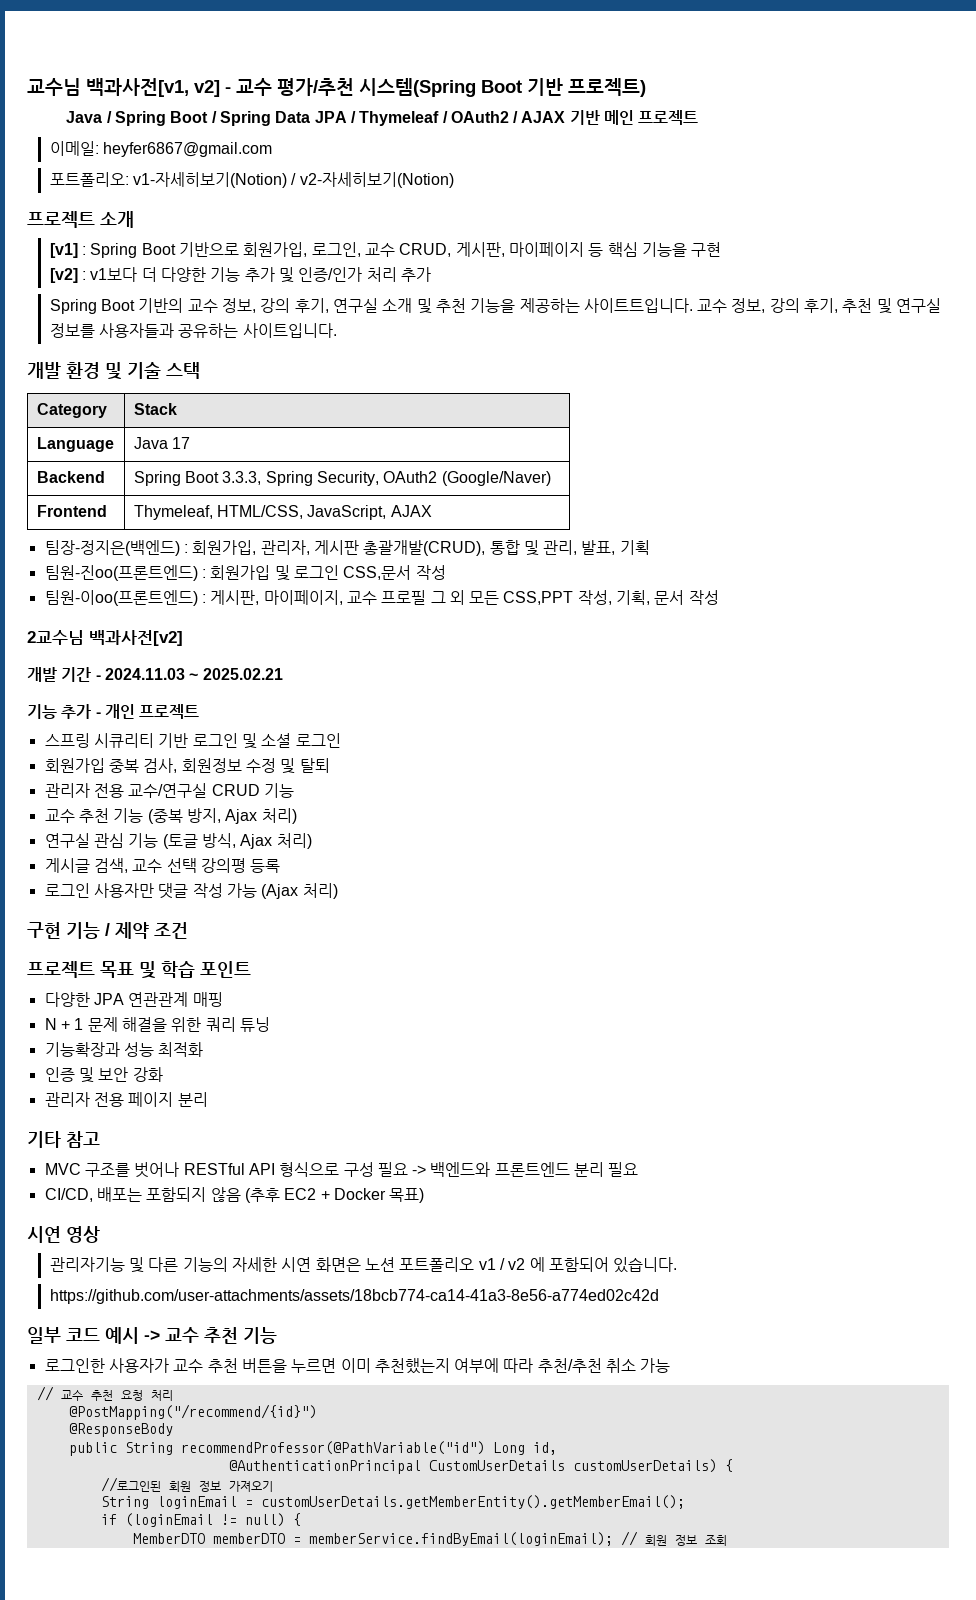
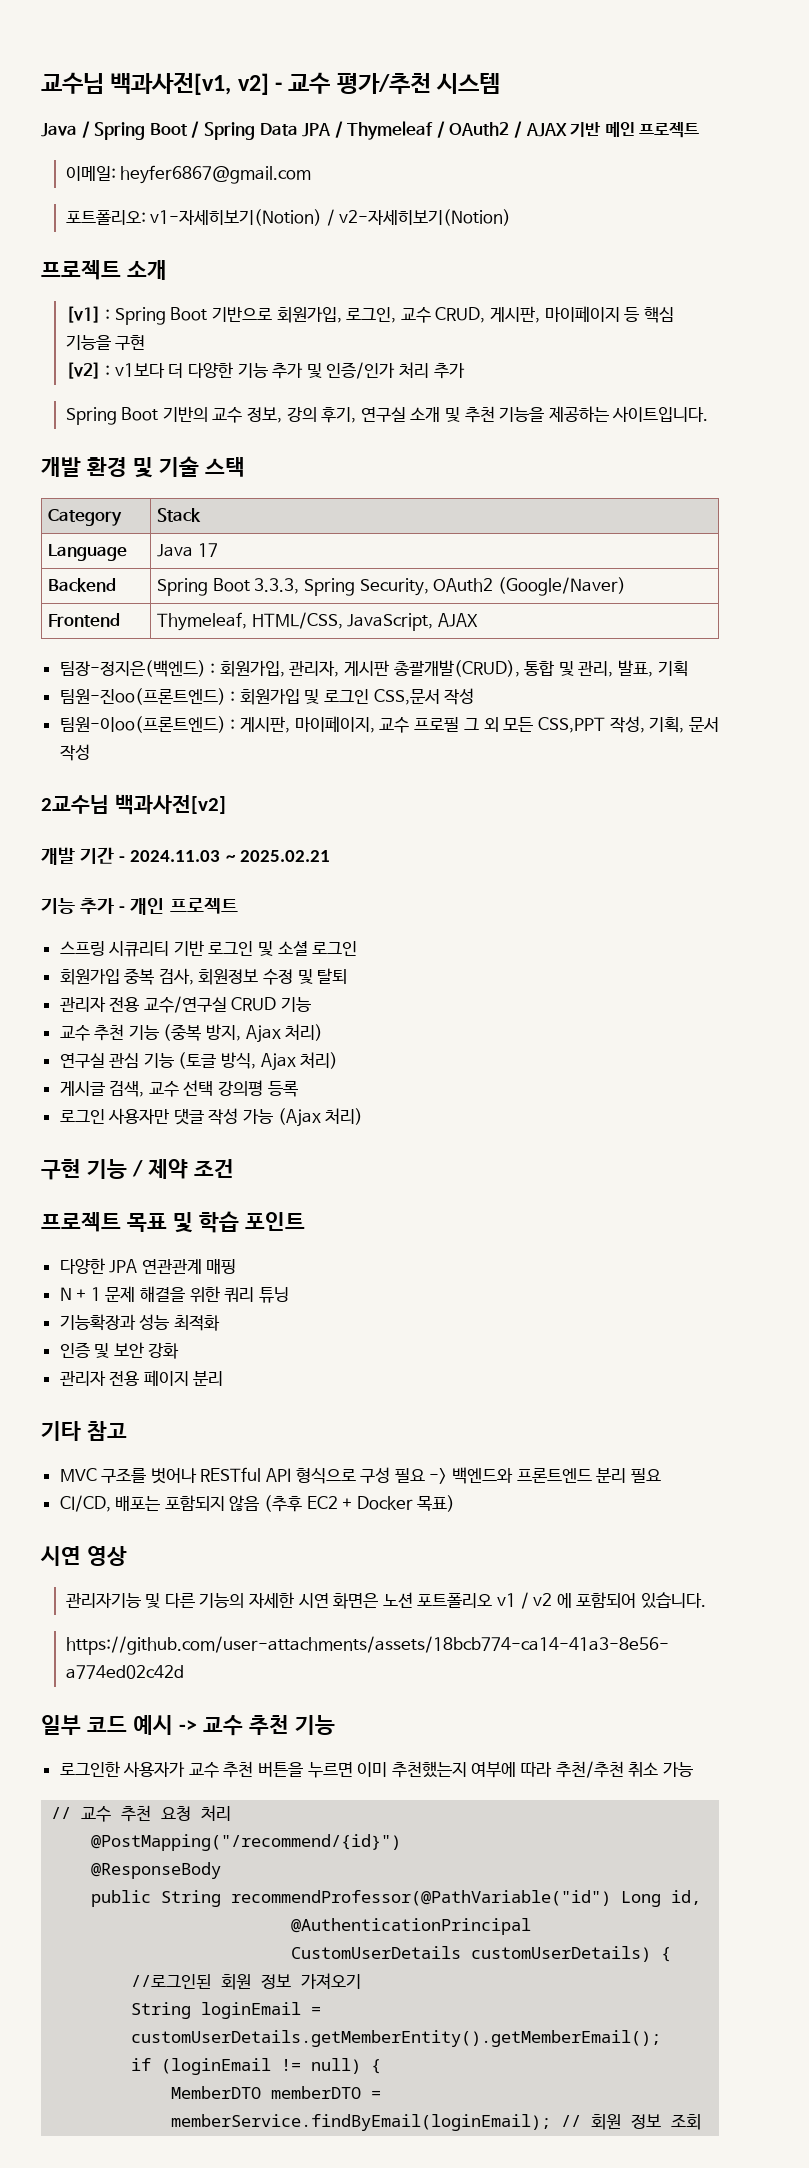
[359,78,646,97] 시스템(Spring Boot 기반 프로젝트) -> [436,73,501,94] 시스템
[583,298,942,314] [49,323,239,338] 사이트트입니다. 교수 정보, 강의 후기, 추천 및 연구실 정보를 사용자들과 공유하는 -> (609, 414) none

